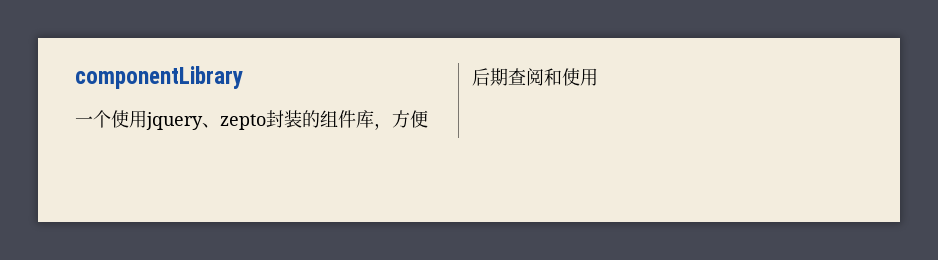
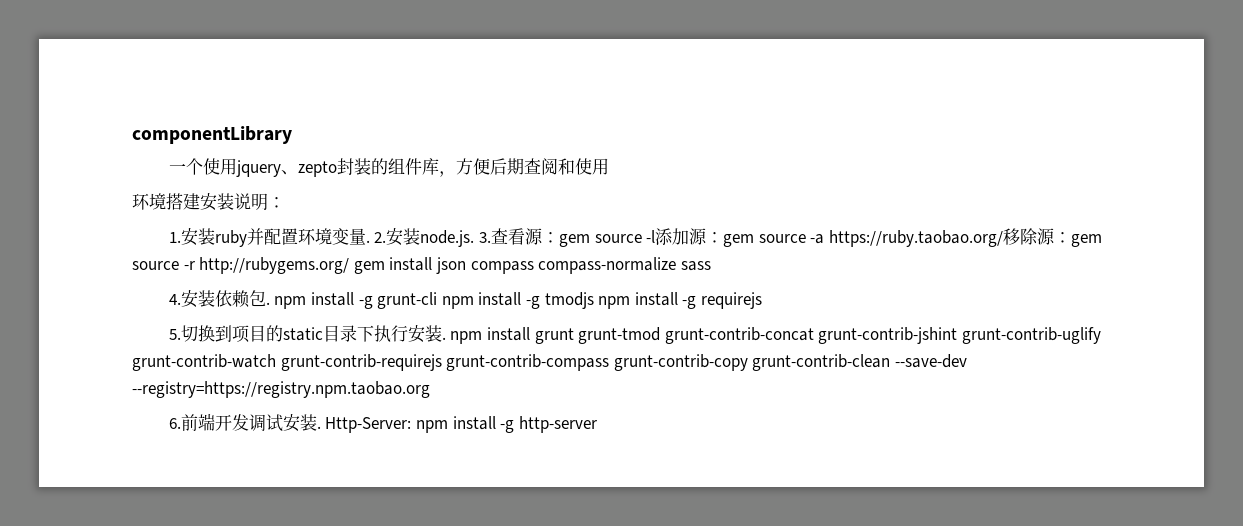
(598, 77) none -> [132,193,285,211] [168,228,1103,247] [132,257,711,274] [168,290,762,309] [168,325,1102,344] [132,354,967,371] [132,381,430,398] [168,413,597,433] // 环境搭建安装说明： // 1.安装ruby并配置环境变量. 2.安装node.js. 3.查看源：gem source -l添加源：gem source -a https://ruby.taobao.org/移除源：gem source -r http://rubygems.org/ gem install json compass compass-normalize sass // 4.安装依赖包. npm install -g grunt-cli npm install -g tmodjs npm install -g requirejs // 5.切换到项目的static目录下执行安装. npm install grunt grunt-tmod grunt-contrib-concat grunt-contrib-jshint grunt-contrib-uglify grunt-contrib-watch grunt-contrib-requirejs grunt-contrib-compass grunt-contrib-copy grunt-contrib-clean --save-dev --registry=https://registry.npm.taobao.org // 6.前端开发调试安装. Http-Server: npm install -g http-server

